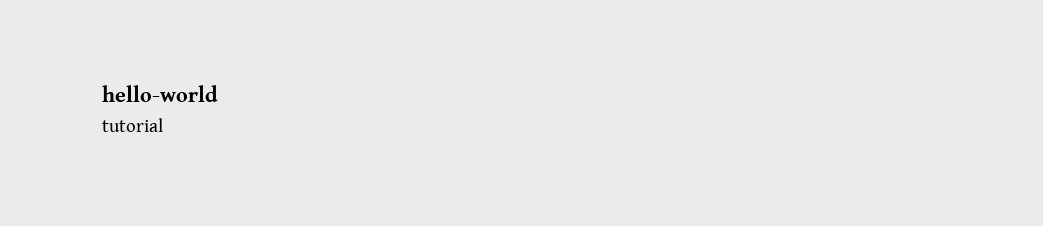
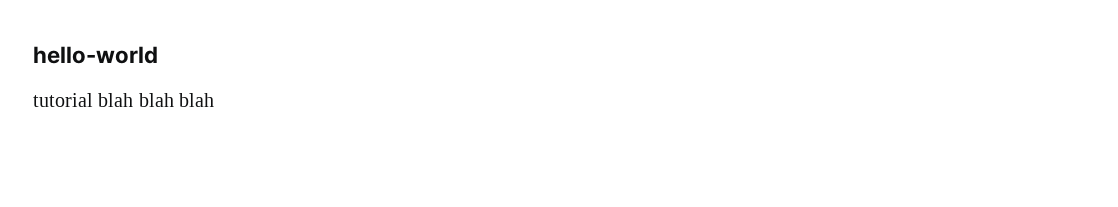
(163, 125) none -> [98,93,215,107] blah blah blah

